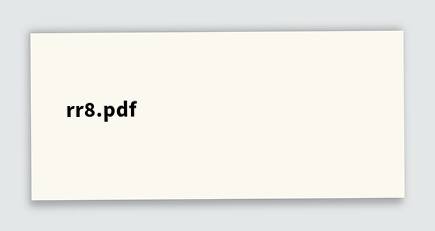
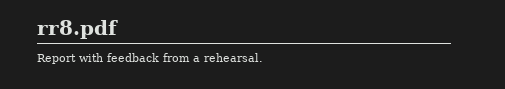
(139, 111) none -> [37,53,263,64] // Report with feedback from a rehearsal.

